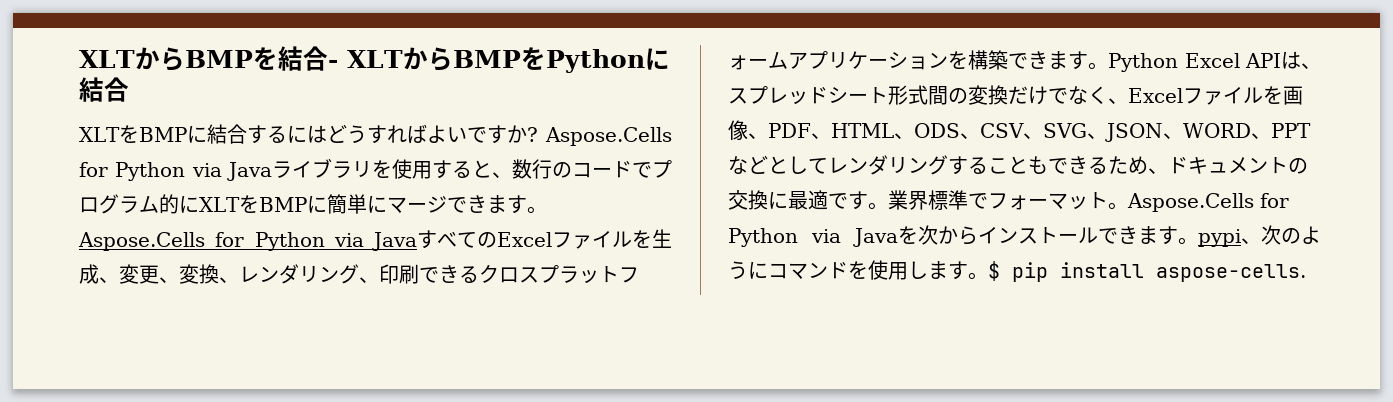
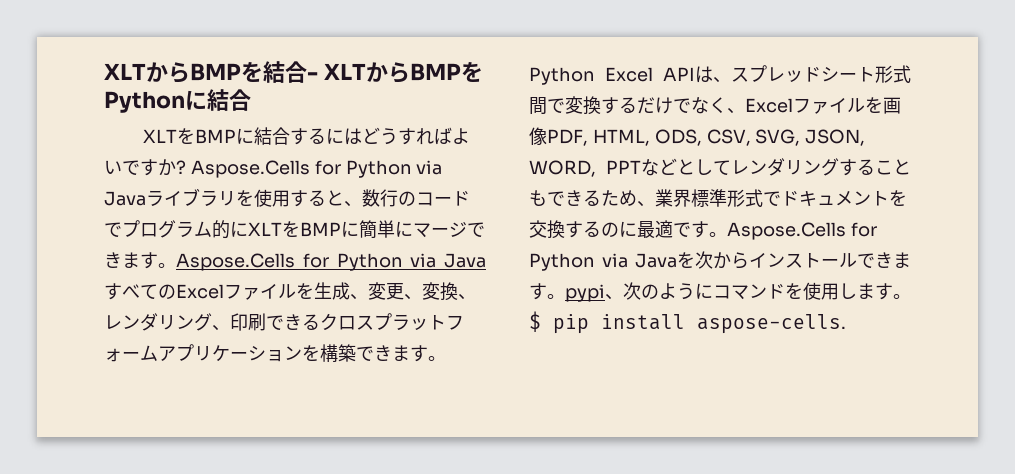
[948,85,1008,105] の変換 -> [547,96,637,115] で変換する
[748,123,1271,142] 、PDF、HTML、ODS、CSV、SVG、JSON、WORD、 -> [547,129,866,146] [529,160,596,177] PDF, HTML, ODS, CSV, SVG, JSON, WORD,
[1168,157,1308,174] [728,190,1108,210] ドキュメントの交換に最適です。業界標準でフォーマット -> [655,189,907,207] [529,220,709,239] 業界標準形式でドキュメントを交換するのに最適です

